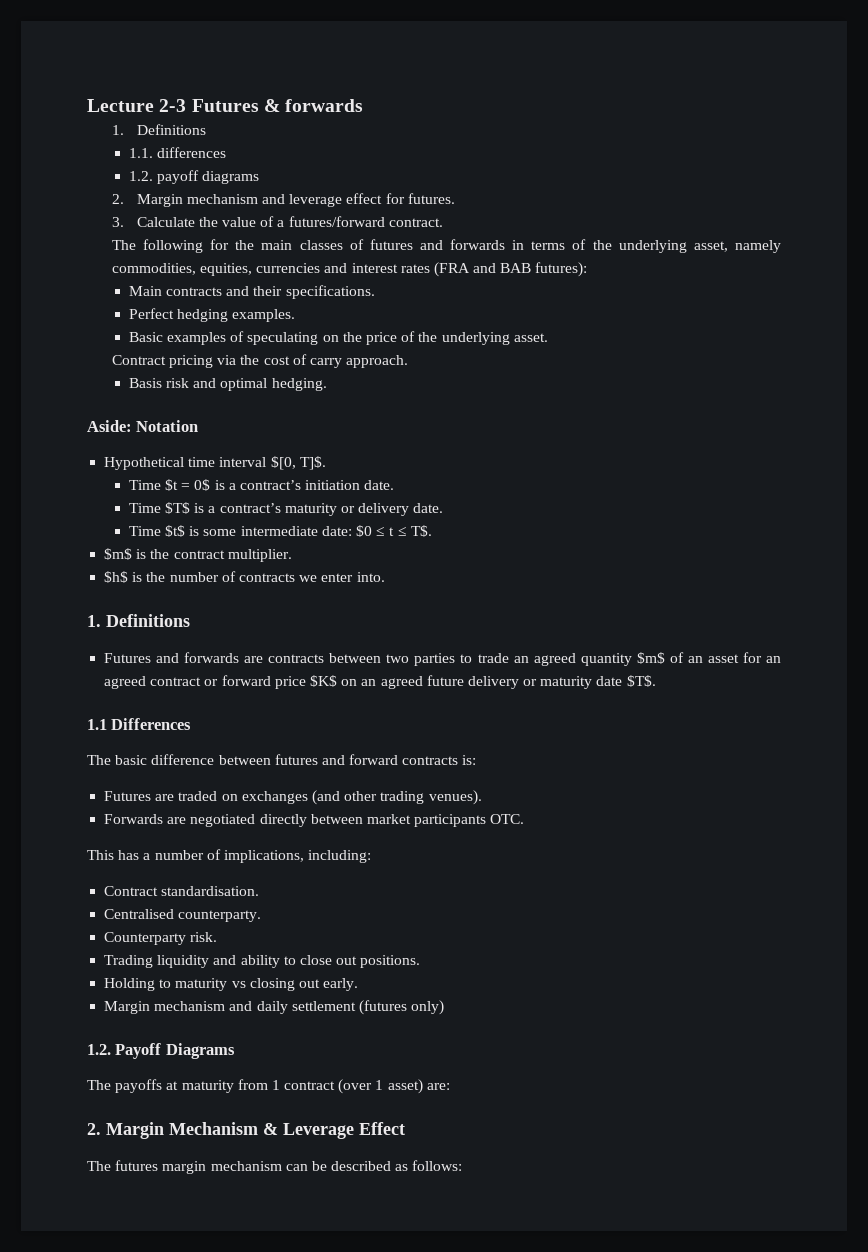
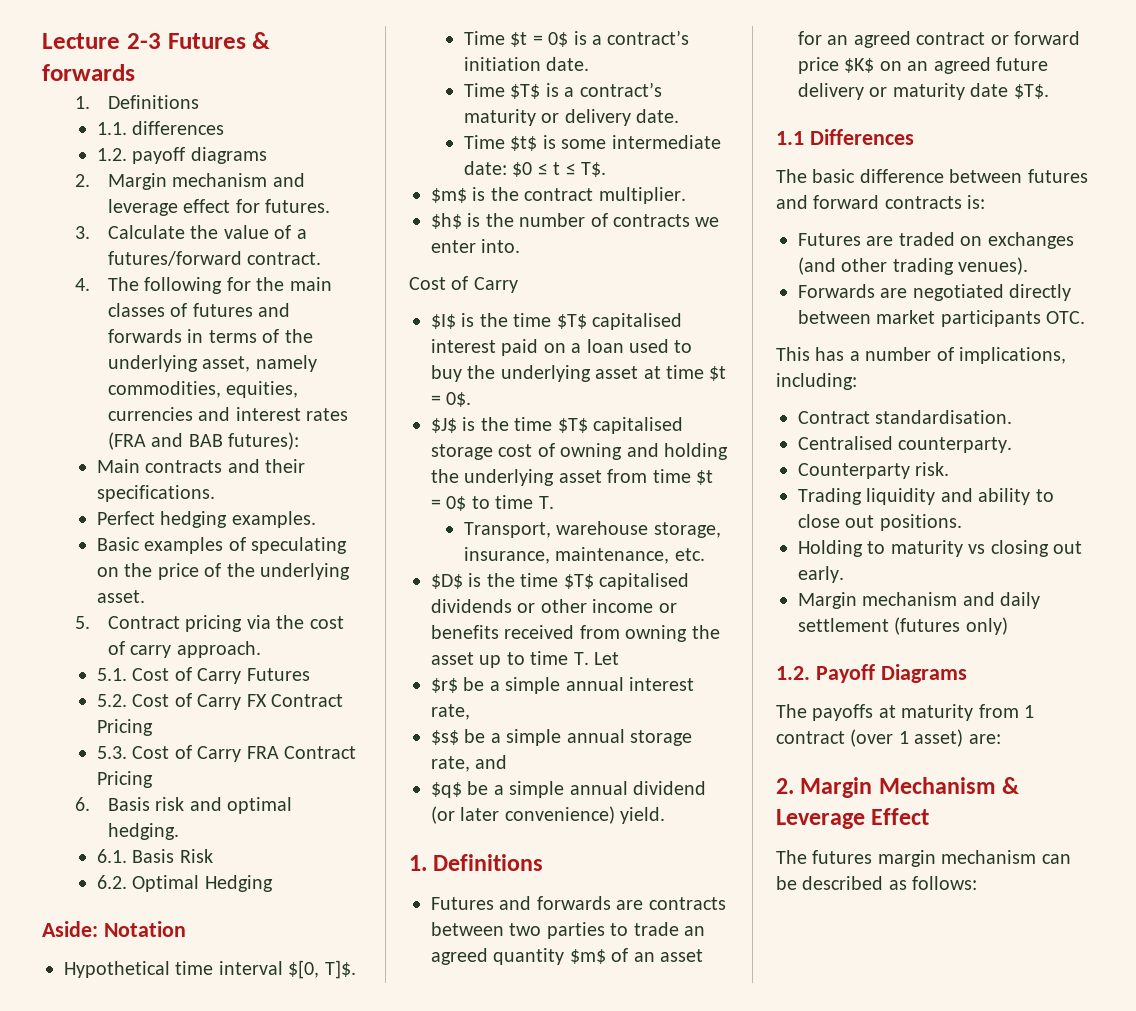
(443, 222) none -> [75,278,91,291] 4.
(548, 337) none -> [75,616,91,629] 5.
(409, 361) none -> [97,667,310,684] [97,693,344,710] [97,719,154,736] [97,745,357,762] [97,771,154,788] [75,797,91,811] 5.1. Cost of Carry Futures // 5.2. Cost of Carry FX Contract Pricing // 5.3. Cost of Carry FRA Contract Pricing // 6.
(327, 384) none -> [97,849,213,863] [97,875,273,892] // 6.1. Basis Risk // 6.2. Optimal Hedging
(385, 577) none -> [409,276,518,293] [431,313,682,330] [431,339,693,356] [431,365,727,382] [431,392,472,407] [431,417,683,434] [431,443,728,460] [431,469,713,486] [431,495,554,511] [464,521,721,538] [464,547,705,564] [431,573,689,590] [431,599,677,613] [431,625,720,642] [431,651,619,668] [431,677,694,694] [431,704,470,720] [431,729,692,746] [431,755,508,772] [431,781,706,798] [431,806,666,824] // Cost of Carry // $I$ is the time $T$ capitalised interest paid on a loan used to buy the underlying asset at time $t = 0$. // $J$ is the time $T$ capitalised storage cost of owning and holding the underlying asset from time $t = 0$ to time T. // Transport, warehouse storage, insurance, maintenance, etc. // $D$ is the time $T$ capitalised dividends or other income or benefits received from owning the asset up to time T. Let // $r$ be a simple annual interest rate, // $s$ be a simple annual storage rate, and // $q$ be a simple annual dividend (or later convenience) yield.

